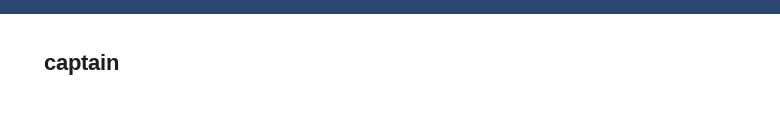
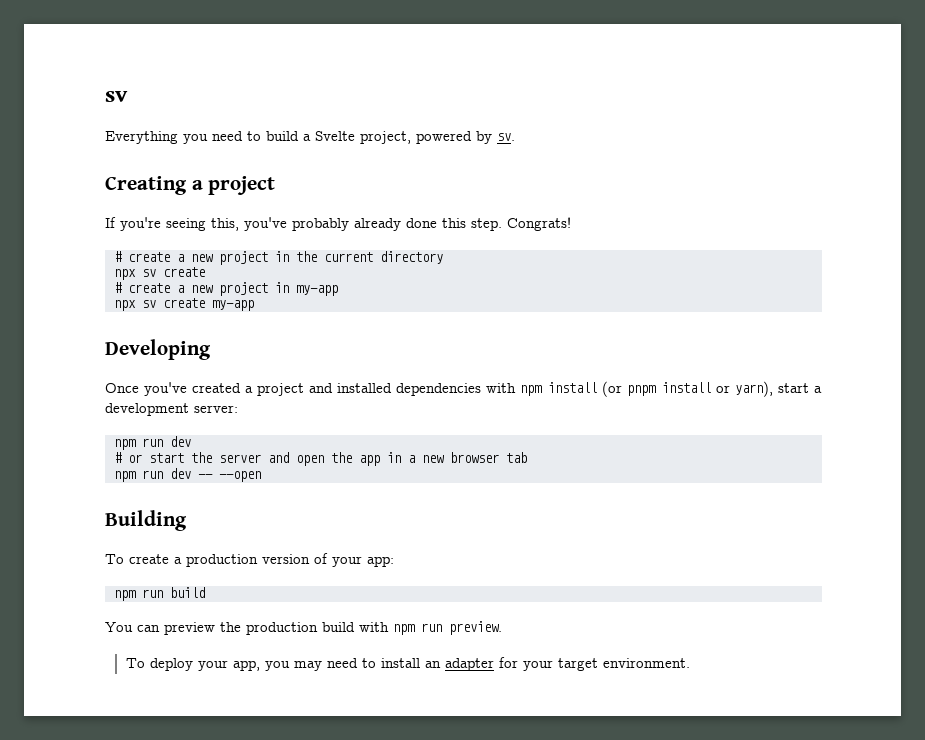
[44,54,119,75] captain -> [105,91,128,102] [105,131,515,144] [105,176,276,195] [105,217,571,231] [114,251,443,265] [114,267,205,280] [114,282,338,296] [114,298,254,311] [105,339,211,360] [105,381,822,397] [105,403,238,416] [114,436,191,450] [114,452,527,466] [114,468,261,482] [105,510,187,531] [105,553,394,567] [114,587,205,601] [105,621,502,635] [125,657,690,671] sv // Everything you need to build a Svelte project, powered by sv. // Creating a project // If you're seeing this, you've probably already done this step. Congrats! // # create a new project in the current directory // npx sv create // # create a new project in my-app // npx sv create my-app // Developing // Once you've created a project and installed dependencies with npm install (or pnpm install or yarn), start a development server: // npm run dev // # or start the server and open the app in a new browser tab // npm run dev -- --open // Building // To create a production version of your app: // npm run build // You can preview the production build with npm run preview. // To deploy your app, you may need to install an adapter for your target environment.

